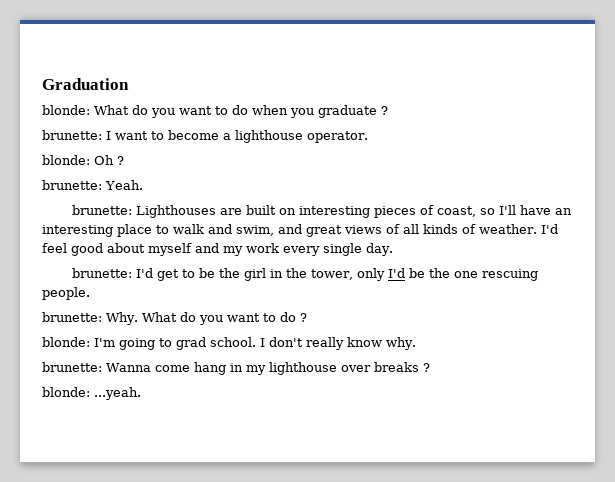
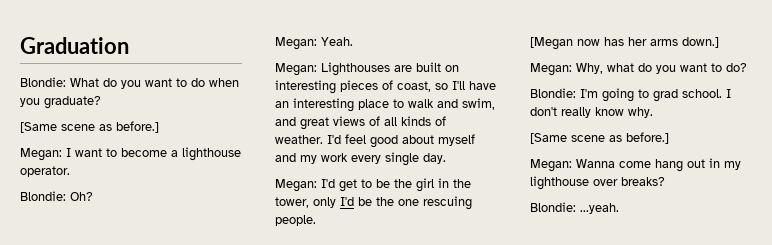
[42,105,90,115] blonde: -> [20,77,66,87] Blondie:
[318,105,388,118] [42,130,102,140] graduate ? // brunette: -> [44,96,101,109] [20,121,159,133] [20,148,62,161] graduate? // [Same scene as before.] // Megan:
[42,155,124,165] [42,180,102,190] blonde: Oh ? // brunette: -> [20,191,93,201] [275,37,317,50] Blondie: Oh? // Megan:
[72,205,133,215] brunette: -> [275,63,317,76] Megan:
[72,268,133,278] brunette: -> [275,179,317,192] Megan:
[42,312,307,325] [42,337,90,347] brunette: Why. What do you want to do ? // blonde: -> [530,37,719,50] [530,63,747,76] [530,88,576,98] [Megan now has her arms down.] // Megan: Why, what do you want to do? // Blondie:
[42,362,102,372] brunette: -> [530,132,669,144] [530,159,572,172] [Same scene as before.] // Megan:
(226, 368) none -> [687,159,705,168] out
[373,362,430,372] [42,387,90,397] breaks ? // blonde: -> [621,177,665,186] [530,202,576,212] breaks? // Blondie:

